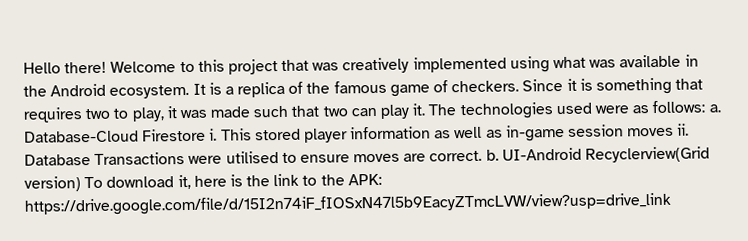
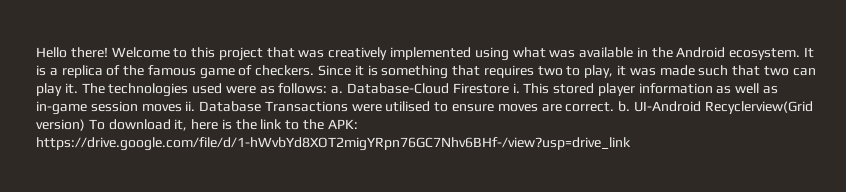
[24,192,671,216] https://drive.google.com/file/d/15I2n74iF_fIOSxN47l5b9EacyZTmcLVW/view?usp=drive_link -> [36,137,631,151] https://drive.google.com/file/d/1-hWvbYd8XOT2migYRpn76GC7Nhv6BHf-/view?usp=drive_link

